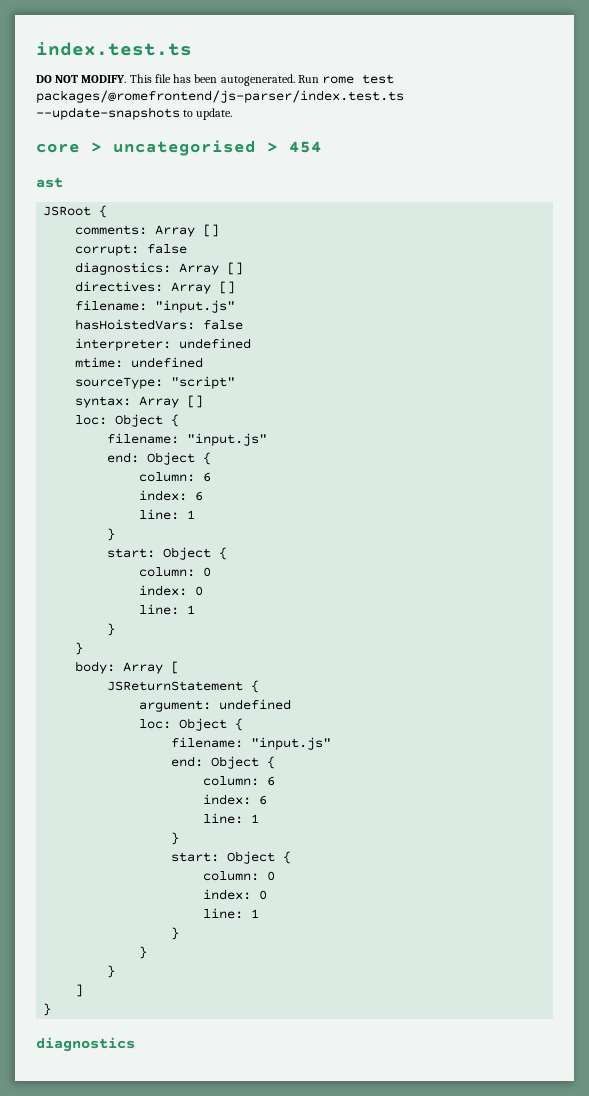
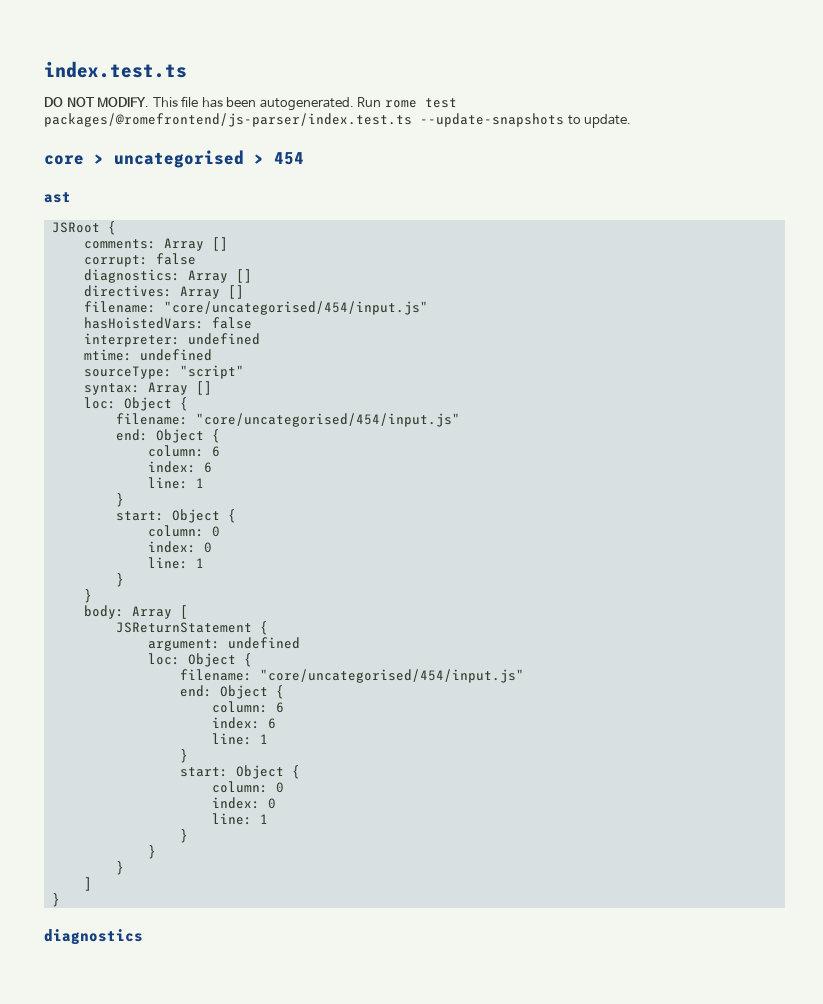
[155,300,236,313] "input.js" -> [163,301,428,315] "core/uncategorised/454/input.js"
[187,433,268,446] "input.js" -> [195,413,460,427] "core/uncategorised/454/input.js"
[251,737,332,750] "input.js" -> [259,669,524,683] "core/uncategorised/454/input.js"

